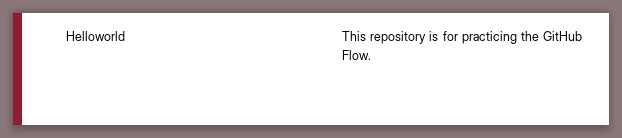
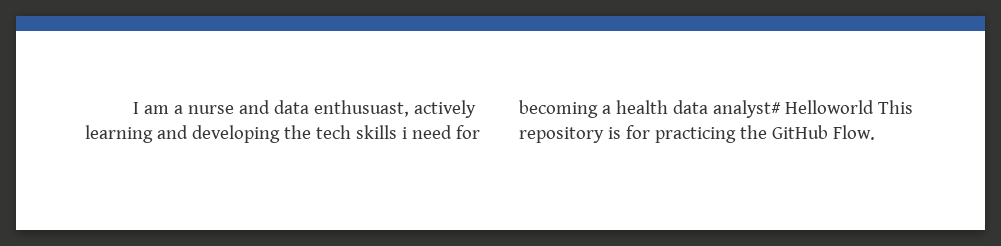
(66, 36) none -> [132,100,476,118] [85,125,480,143] [519,100,781,118] I am a nurse and data enthusuast, actively learning and developing the tech skills i need for becoming a health data analyst#
(125, 36) // -> (874, 107) none

